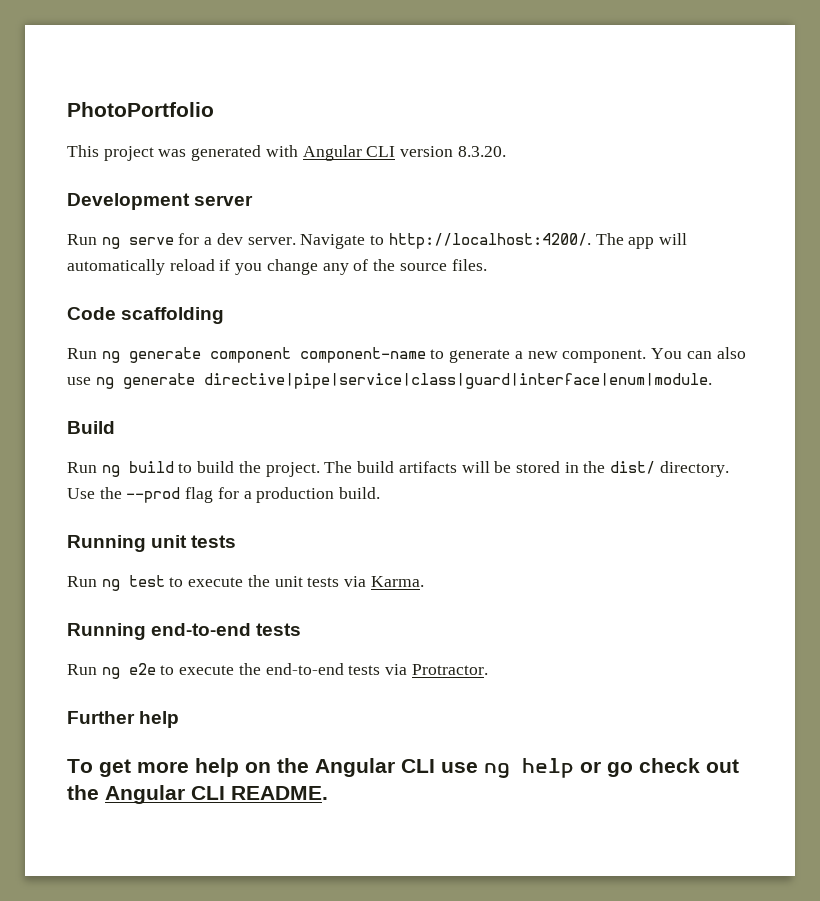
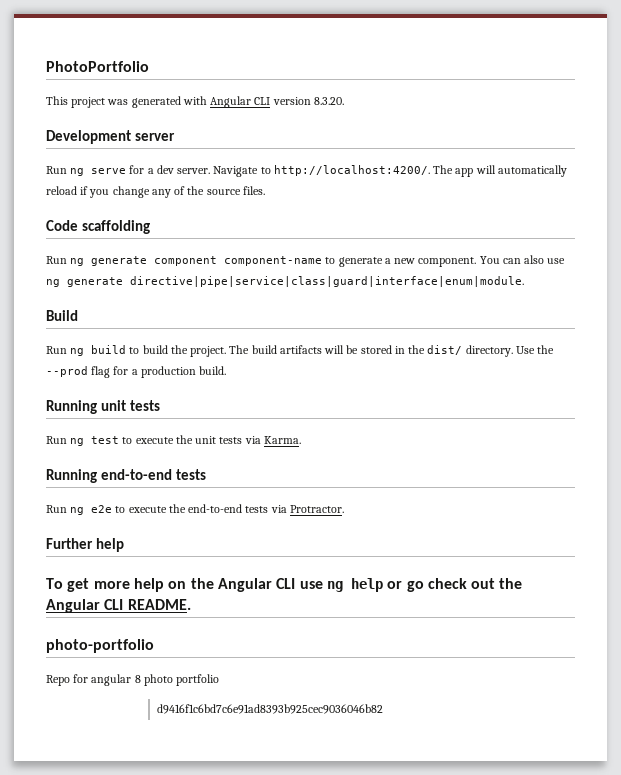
(328, 793) none -> [46,639,154,653] [46,674,220,686] [156,704,383,714] // photo-portfolio // Repo for angular 8 photo portfolio // d9416f1c6bd7c6e91ad8393b925cec9036046b82

